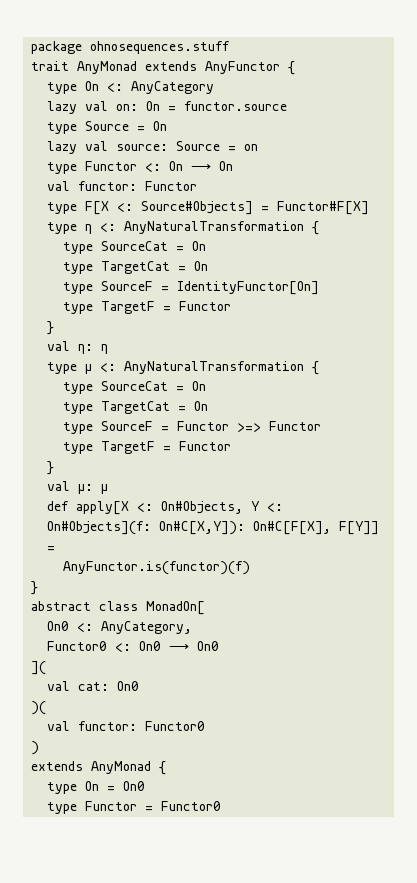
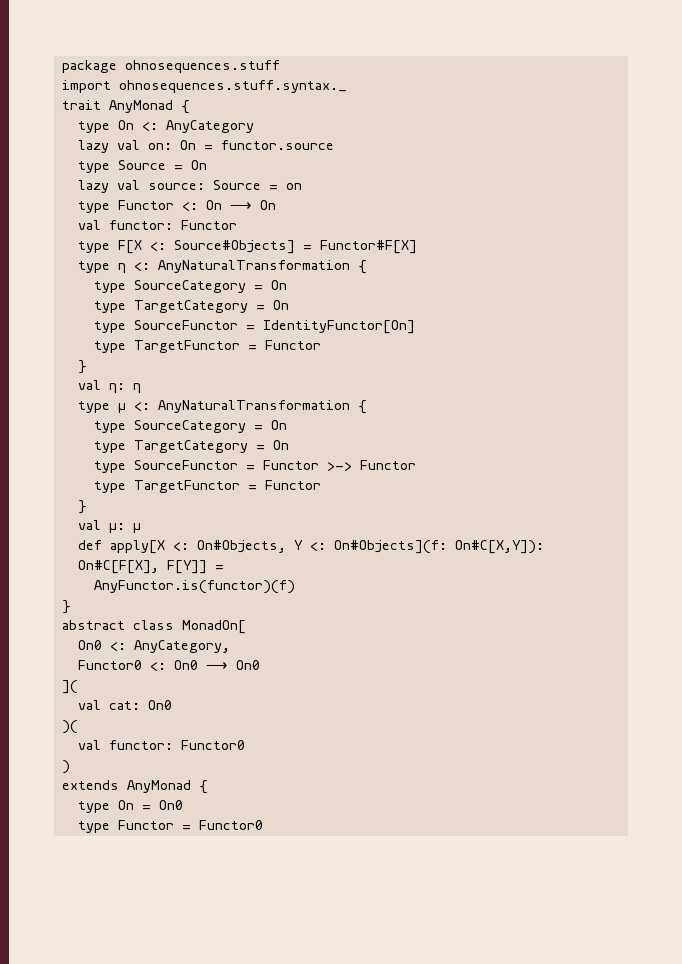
(231, 47) none -> [62,80,348,93] // import ohnosequences.stuff.syntax._
[145,61,281,74] extends AnyFunctor -> (174, 106) none
[101,241,207,251] [63,261,209,274] [63,281,154,294] SourceCat = On // type TargetCat = On // type SourceF -> [134,280,288,293] [94,300,290,313] [94,320,239,333] SourceCategory = On // type TargetCategory = On // type SourceFunctor
[101,301,156,314] TargetF -> [134,340,241,353] TargetFunctor
[101,381,207,391] [63,401,209,414] [63,421,322,434] [63,441,156,454] SourceCat = On // type TargetCat = On // type SourceF = Functor >=> Functor // type TargetF -> [134,420,288,433] [94,440,290,453] [94,460,417,473] [94,480,241,493] SourceCategory = On // type TargetCategory = On // type SourceFunctor = Functor >-> Functor // type TargetFunctor

